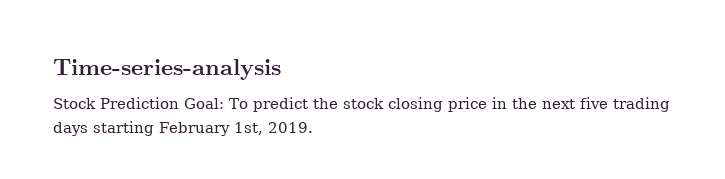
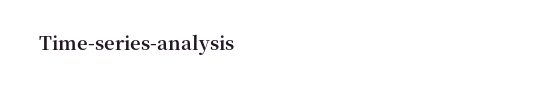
[53,97,670,112] [53,121,313,136] // Stock Prediction Goal: To predict the stock closing price in the next five trading days starting February 1st, 2019. -> (234, 44) none

